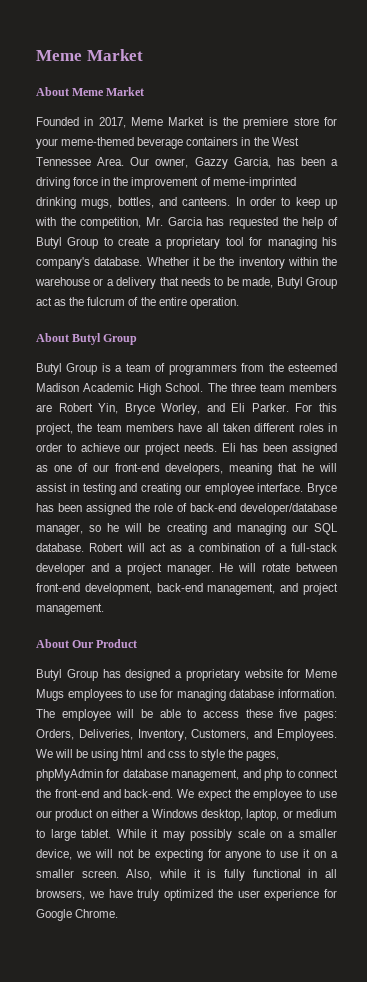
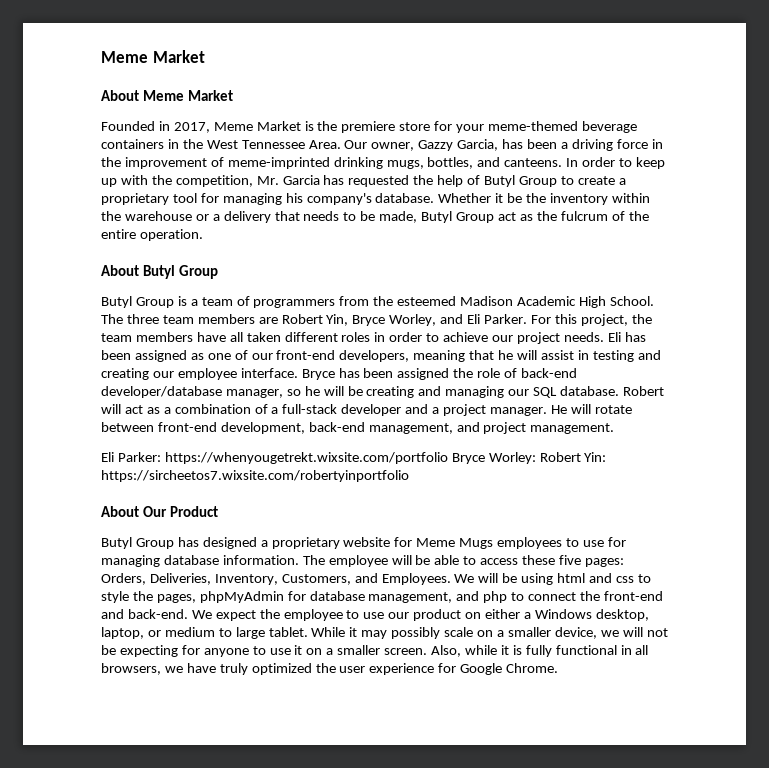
(104, 609) none -> [101,452,607,464] [101,470,409,482] // Eli Parker: https://whenyougetrekt.wixsite.com/portfolio Bryce Worley: Robert Yin: https://sircheetos7.wixsite.com/robertyinportfolio

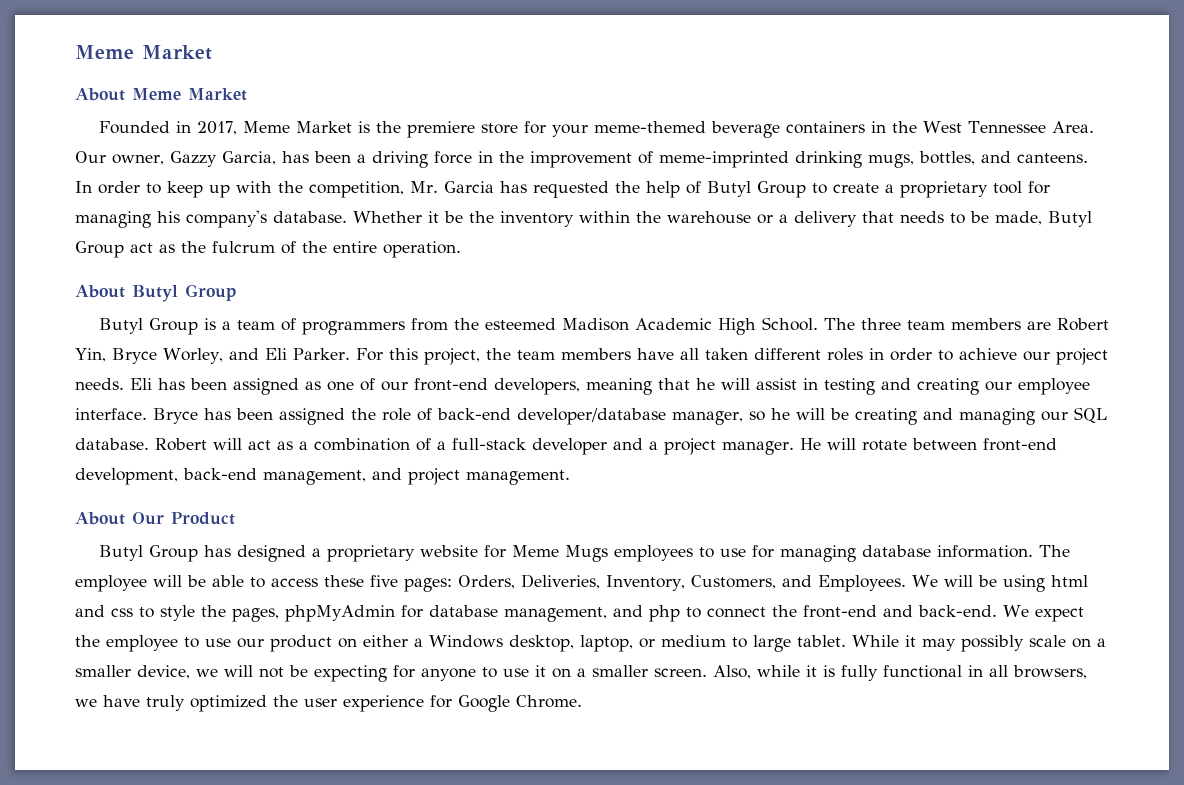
[101,452,607,464] [101,470,409,482] // Eli Parker: https://whenyougetrekt.wixsite.com/portfolio Bryce Worley: Robert Yin: https://sircheetos7.wixsite.com/robertyinportfolio -> (570, 477) none

